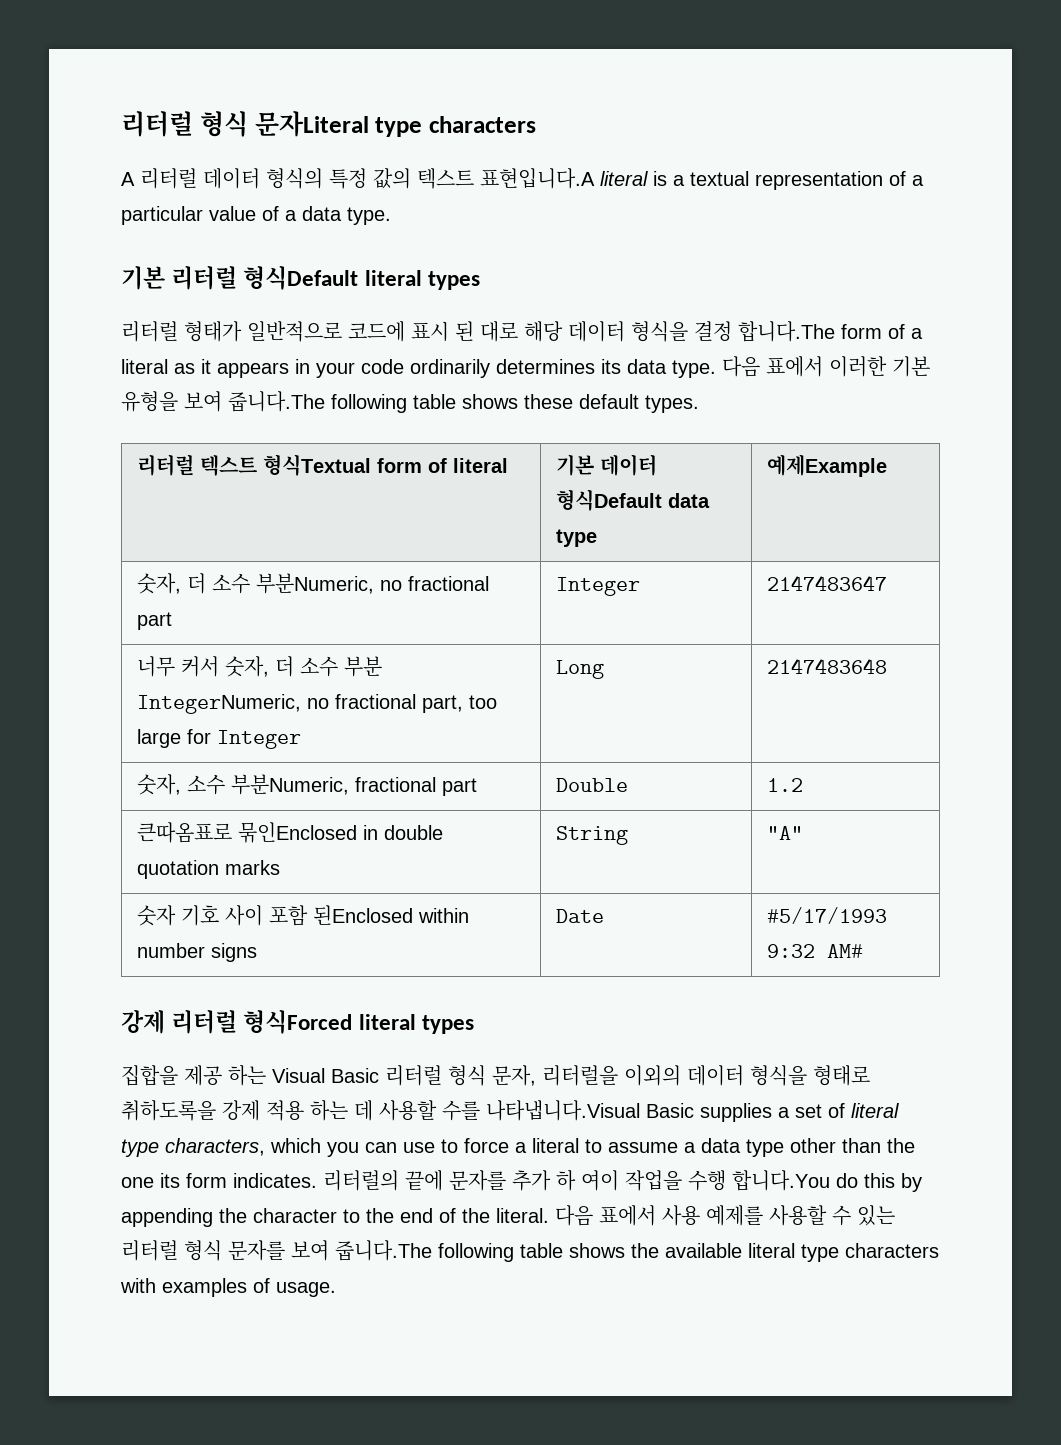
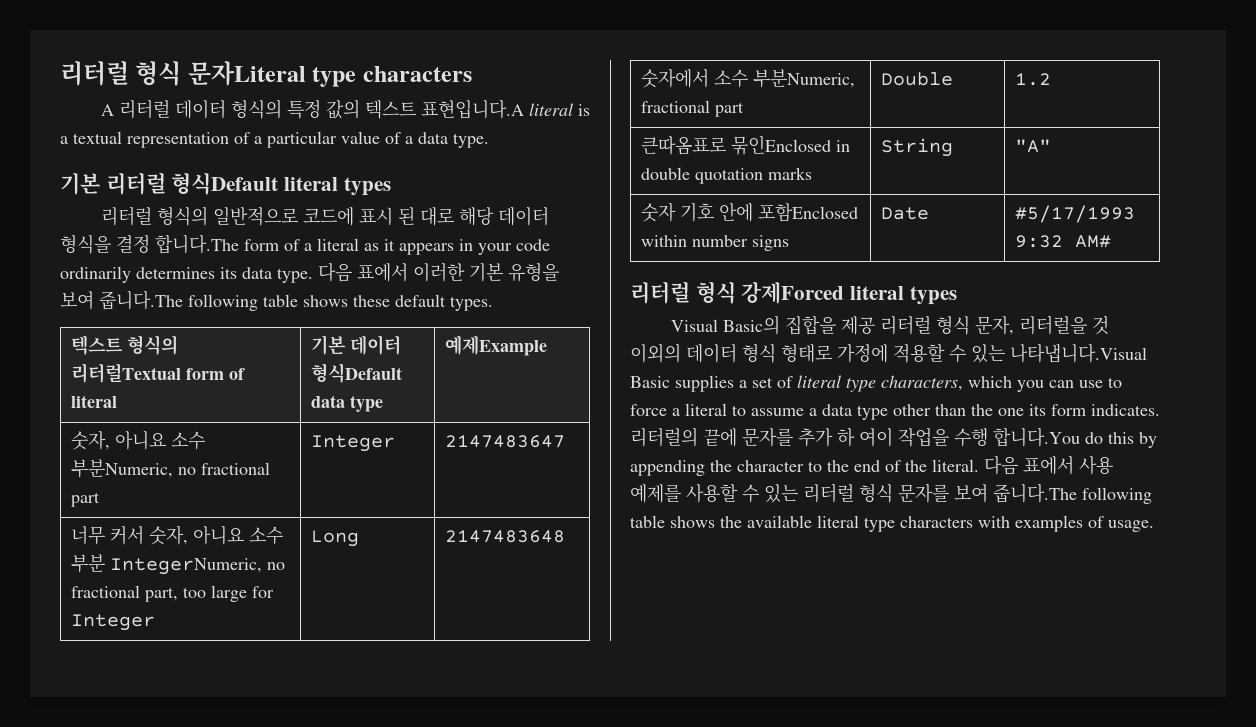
[184,321,242,342] 형태가 -> [156,206,208,226] 형식의
[136,454,371,476] 리터럴 텍스트 형식Textual -> [71,335,179,355] [71,363,182,383] 텍스트 형식의 리터럴Textual
[186,573,206,594] 더 -> [115,431,167,450] 아니요
[274,656,294,677] 더 -> [193,526,245,545] 아니요
[136,774,181,795] 숫자, -> [641,68,710,88] 숫자에서
[224,905,413,926] 사이 포함 된Enclosed -> [719,202,859,222] 안에 포함Enclosed
[121,1010,474,1034] [121,1065,379,1086] 강제 리터럴 형식Forced literal types // 집합을 제공 하는 Visual Basic -> [630,281,957,305] [670,315,875,335] 리터럴 형식 강제Forced literal types // Visual Basic의 집합을 제공
(618, 1075) none -> [1091,315,1109,335] 것
[750,1065,870,1086] [121,1100,480,1121] 형식을 형태로 취하도록을 강제 적용 하는 데 사용할 수를 -> [742,344,1005,363] 형식 형태로 가정에 적용할 수 있는

